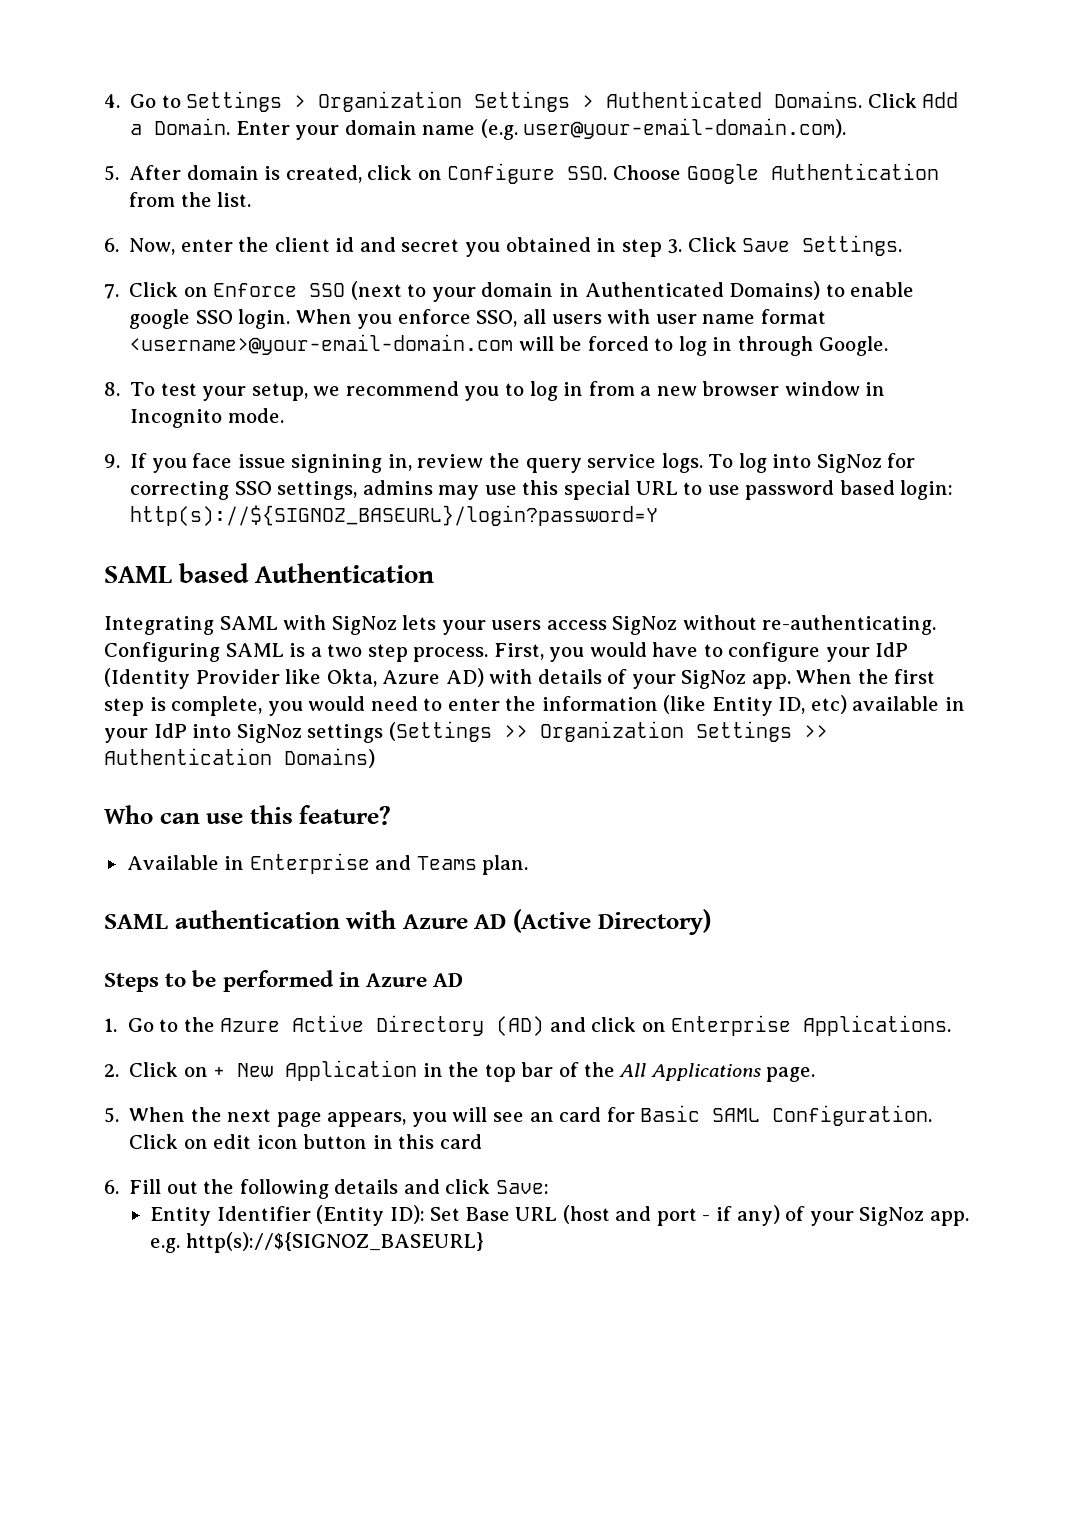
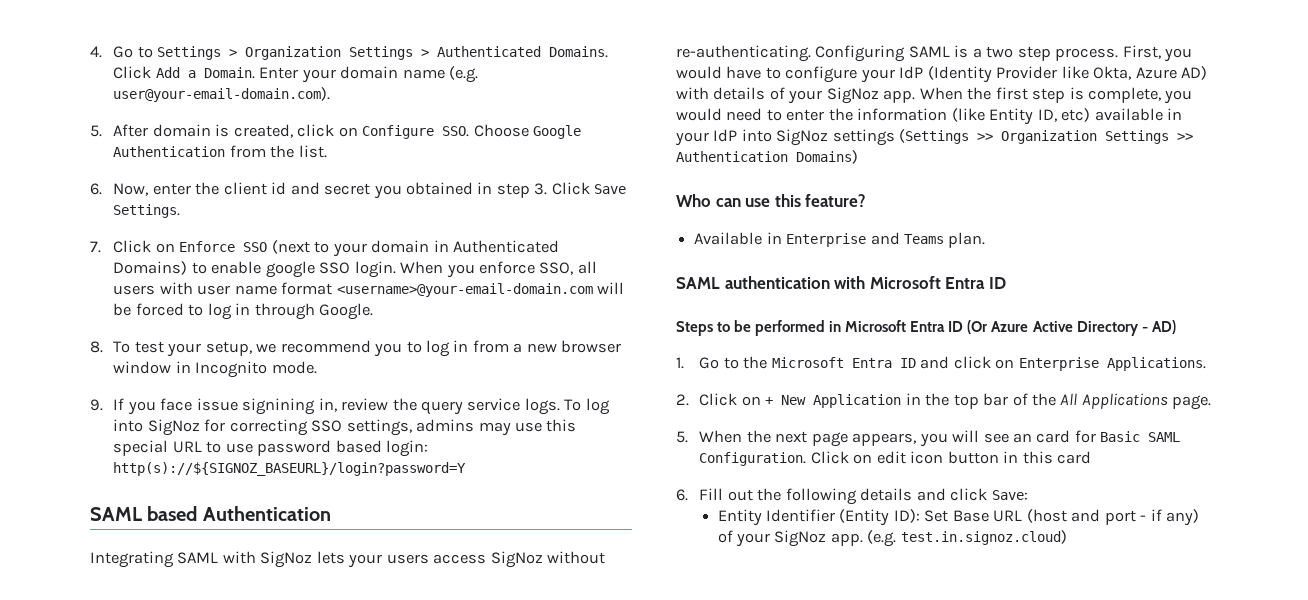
[402,909,711,935] Azure AD (Active Directory) -> [869,276,1006,289] Microsoft Entra ID
[366,973,464,987] Azure AD -> [845,320,1176,336] Microsoft Entra ID (Or Azure Active Directory - AD)
[220,1015,545,1036] Azure Active Directory (AD) -> [771,357,916,368] Microsoft Entra ID
[150,1232,484,1253] e.g. http(s)://${SIGNOZ_BASEURL} -> [867,530,1067,547] (e.g. test.in.signoz.cloud)

